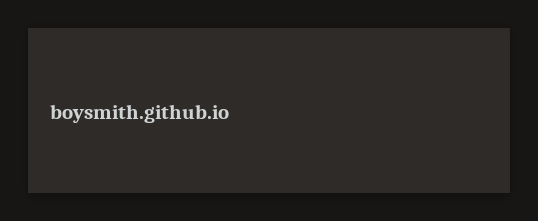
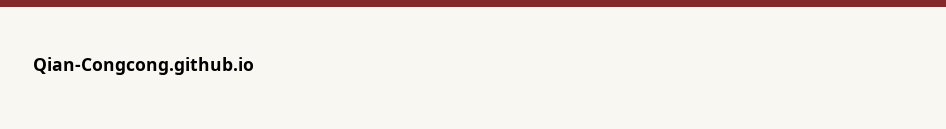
[50,104,229,123] boysmith.github.io -> [33,57,254,75] Qian-Congcong.github.io

